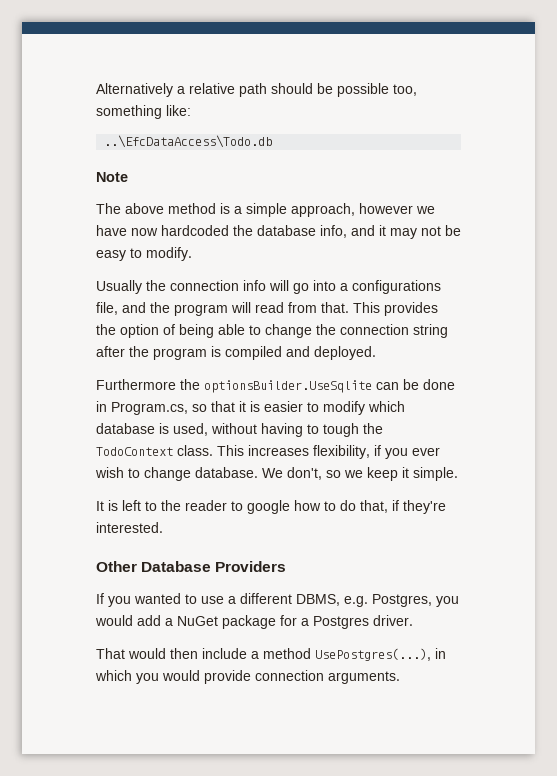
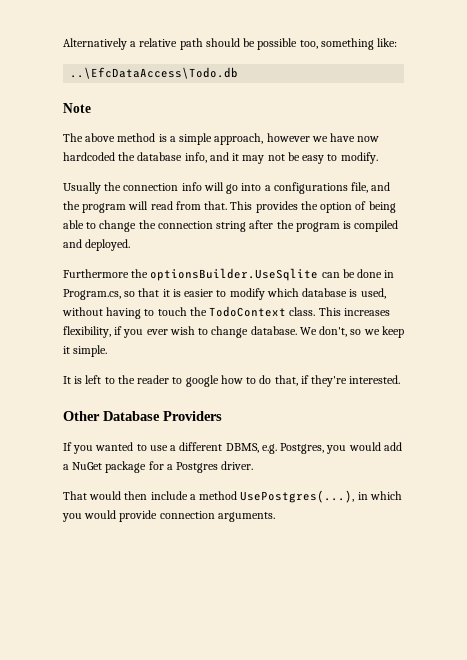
[323,423,359,437] tough -> [157,307,187,316] touch

